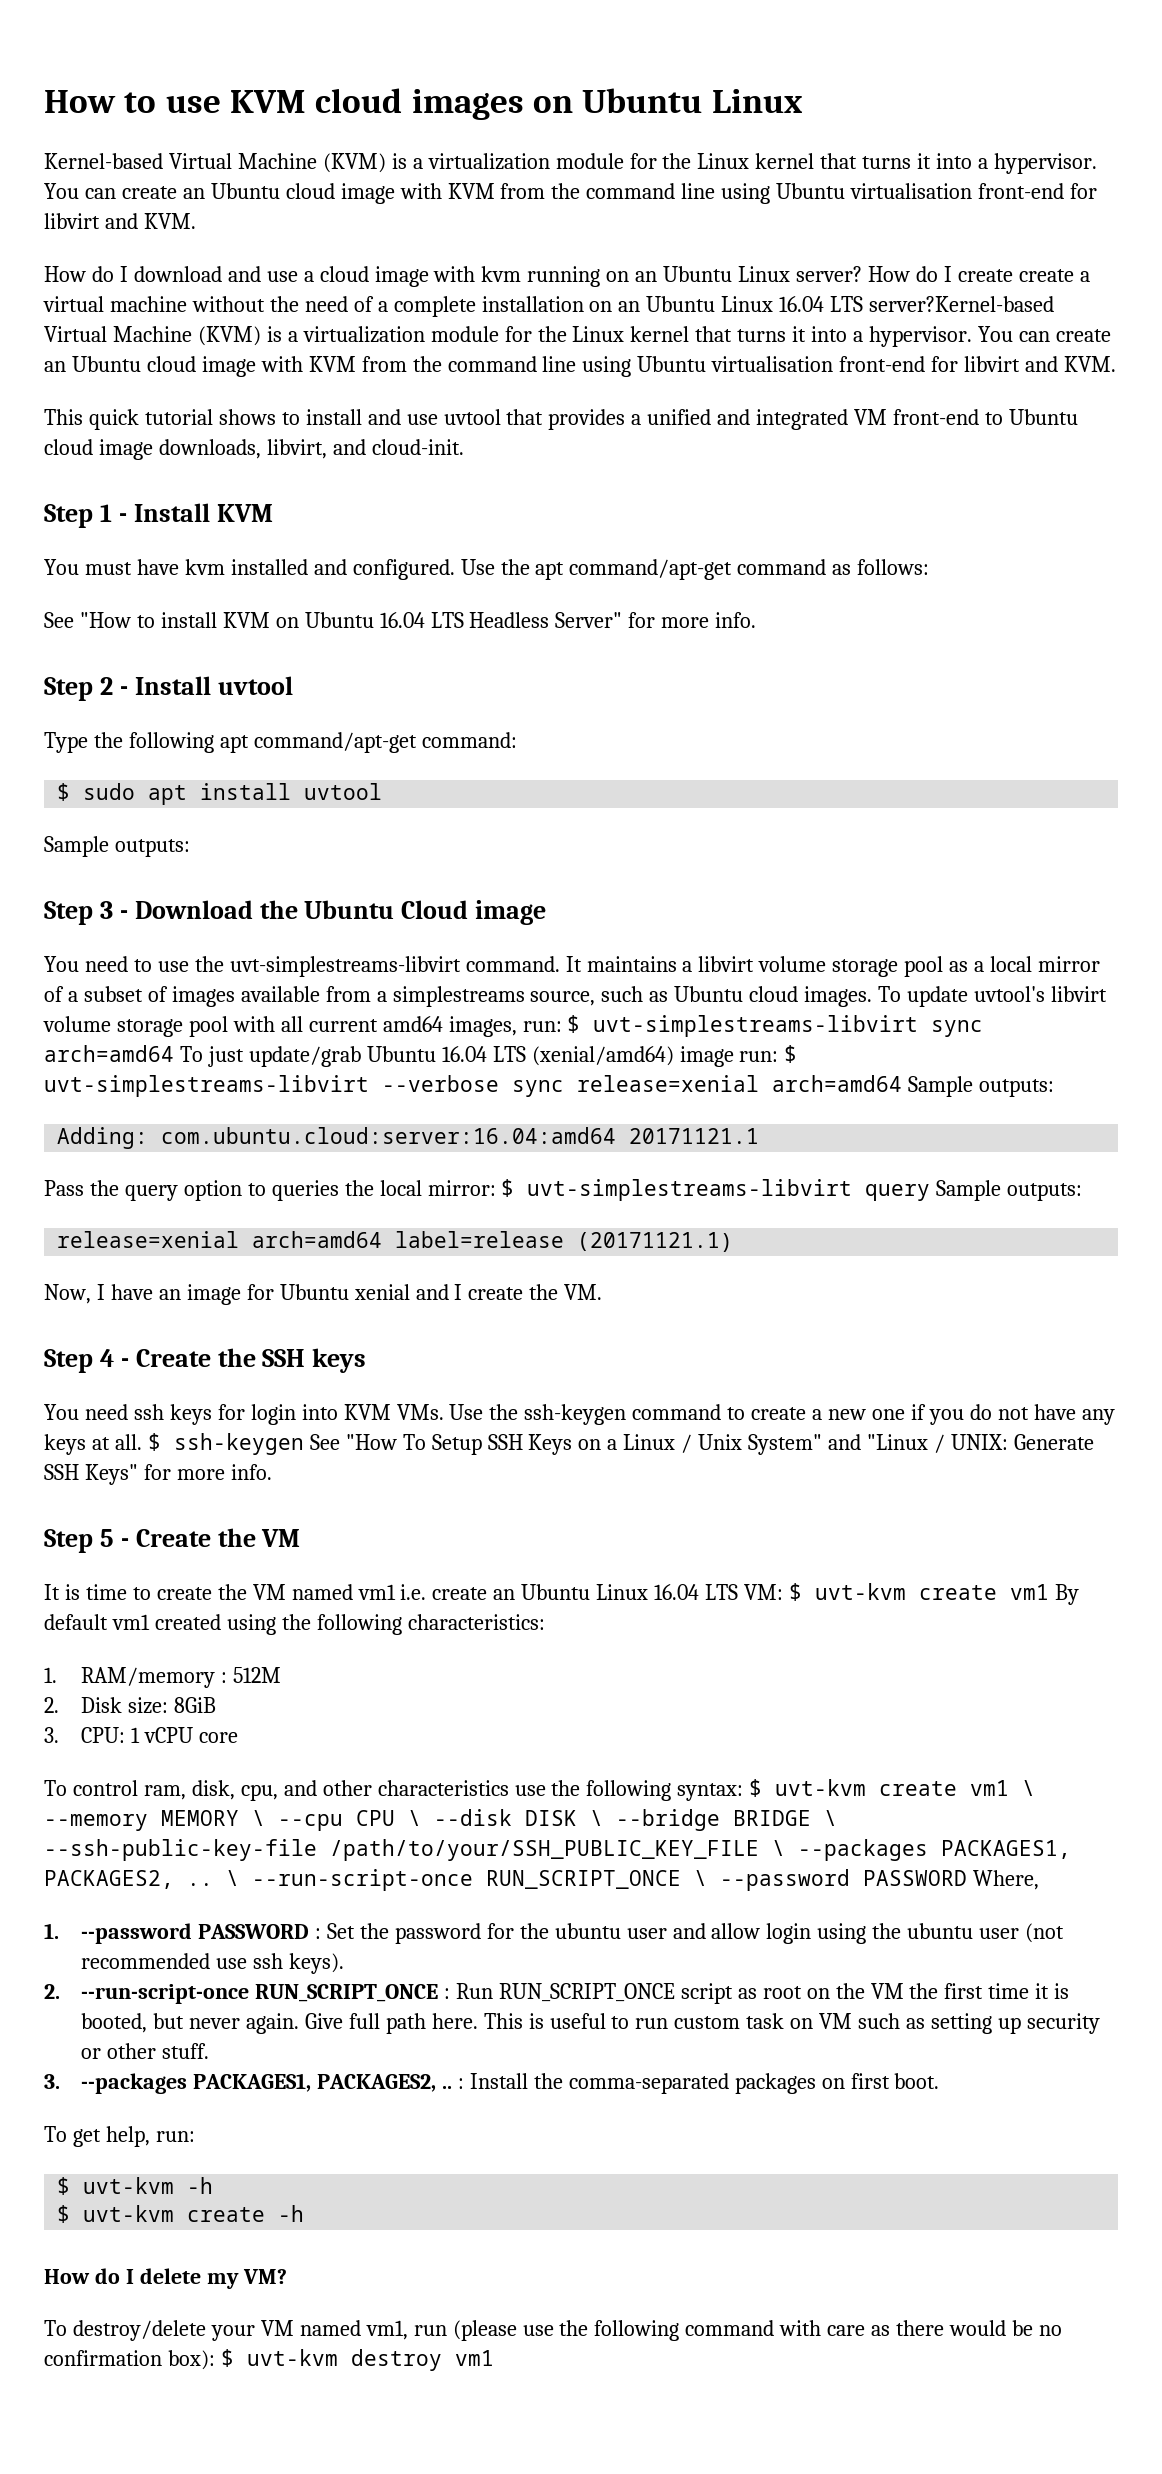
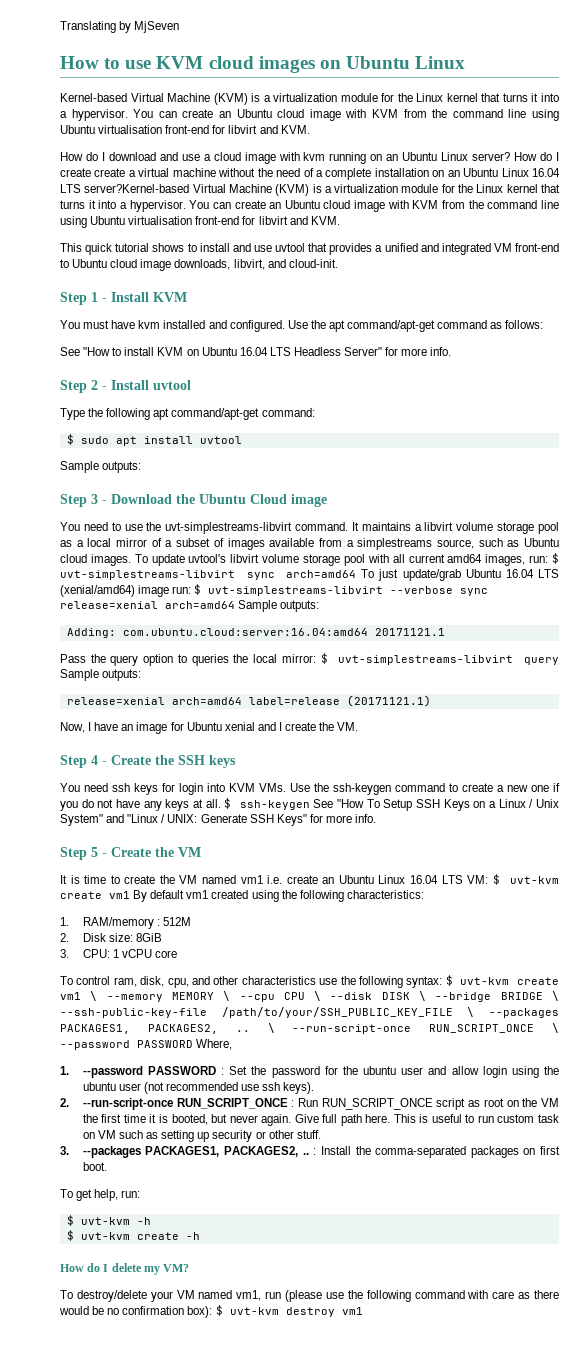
(44, 101) none -> [60,21,180,33] Translating by MjSeven //

